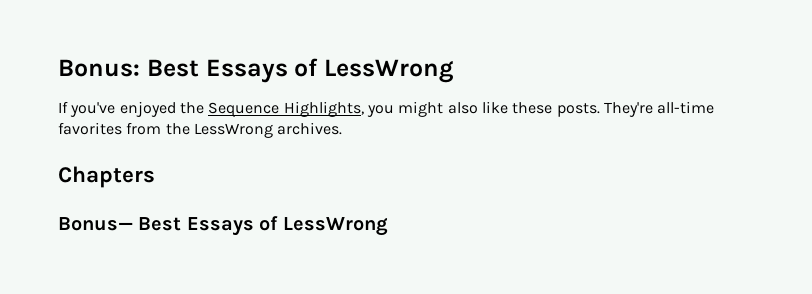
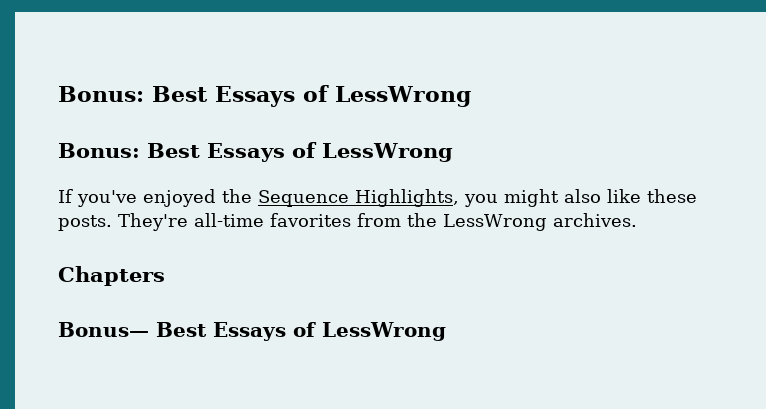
[58,58,454,83] Bonus: Best Essays of LessWrong -> [58,85,471,107] [58,142,453,162] Bonus: Best Essays of LessWrong // Bonus: Best Essays of LessWrong

